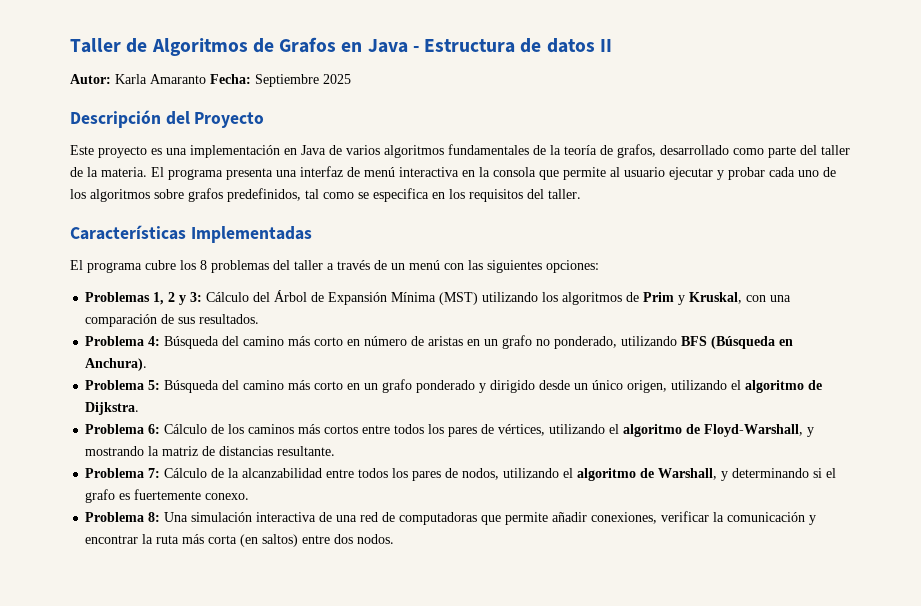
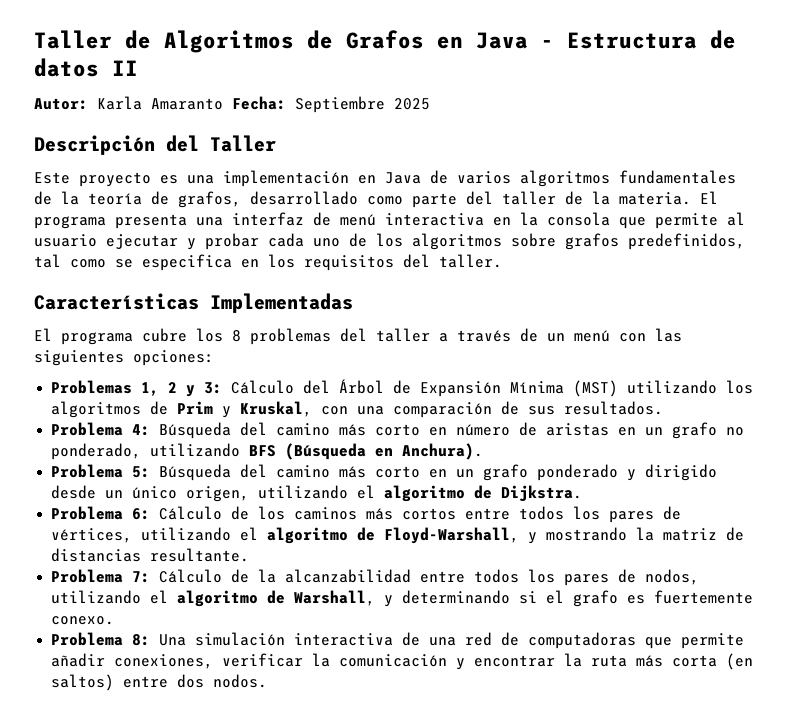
[194,112,265,128] Proyecto -> [210,135,276,152] Taller

